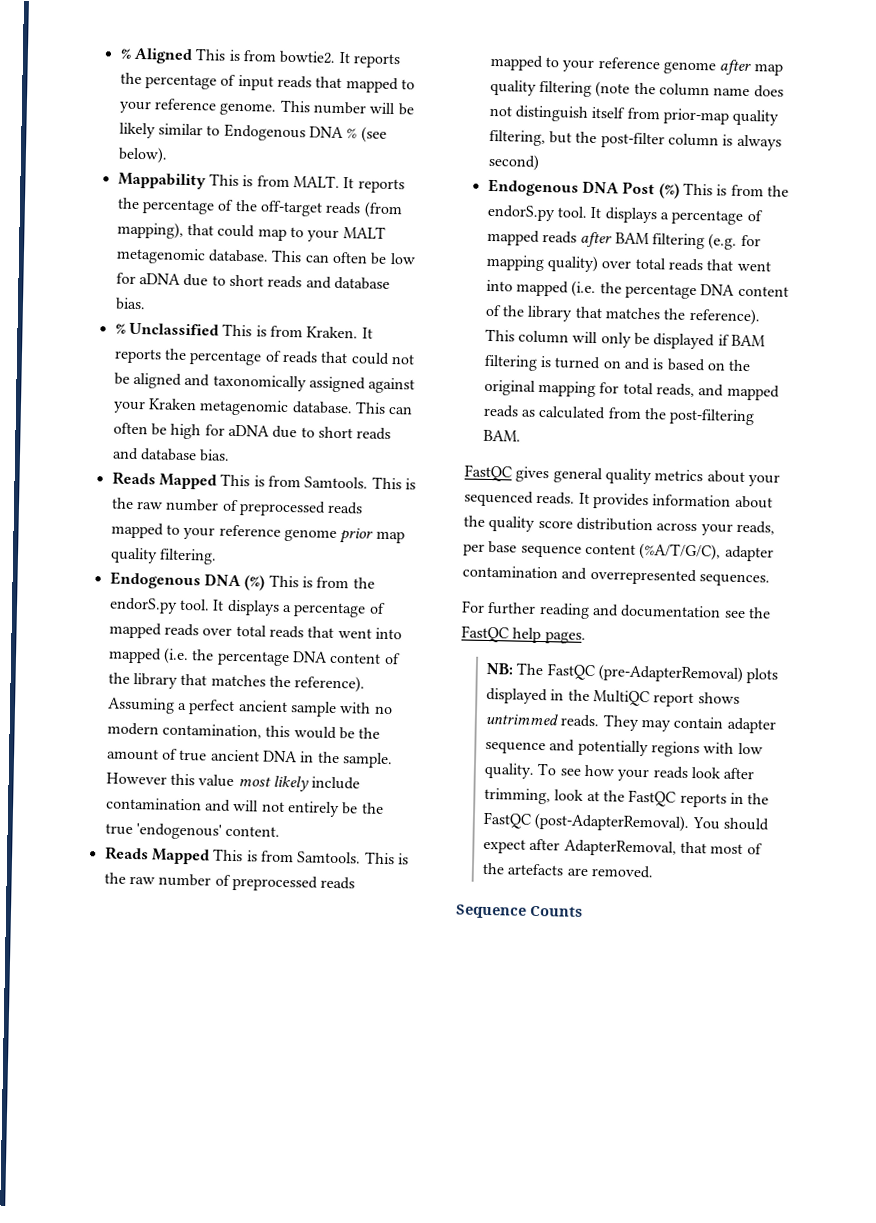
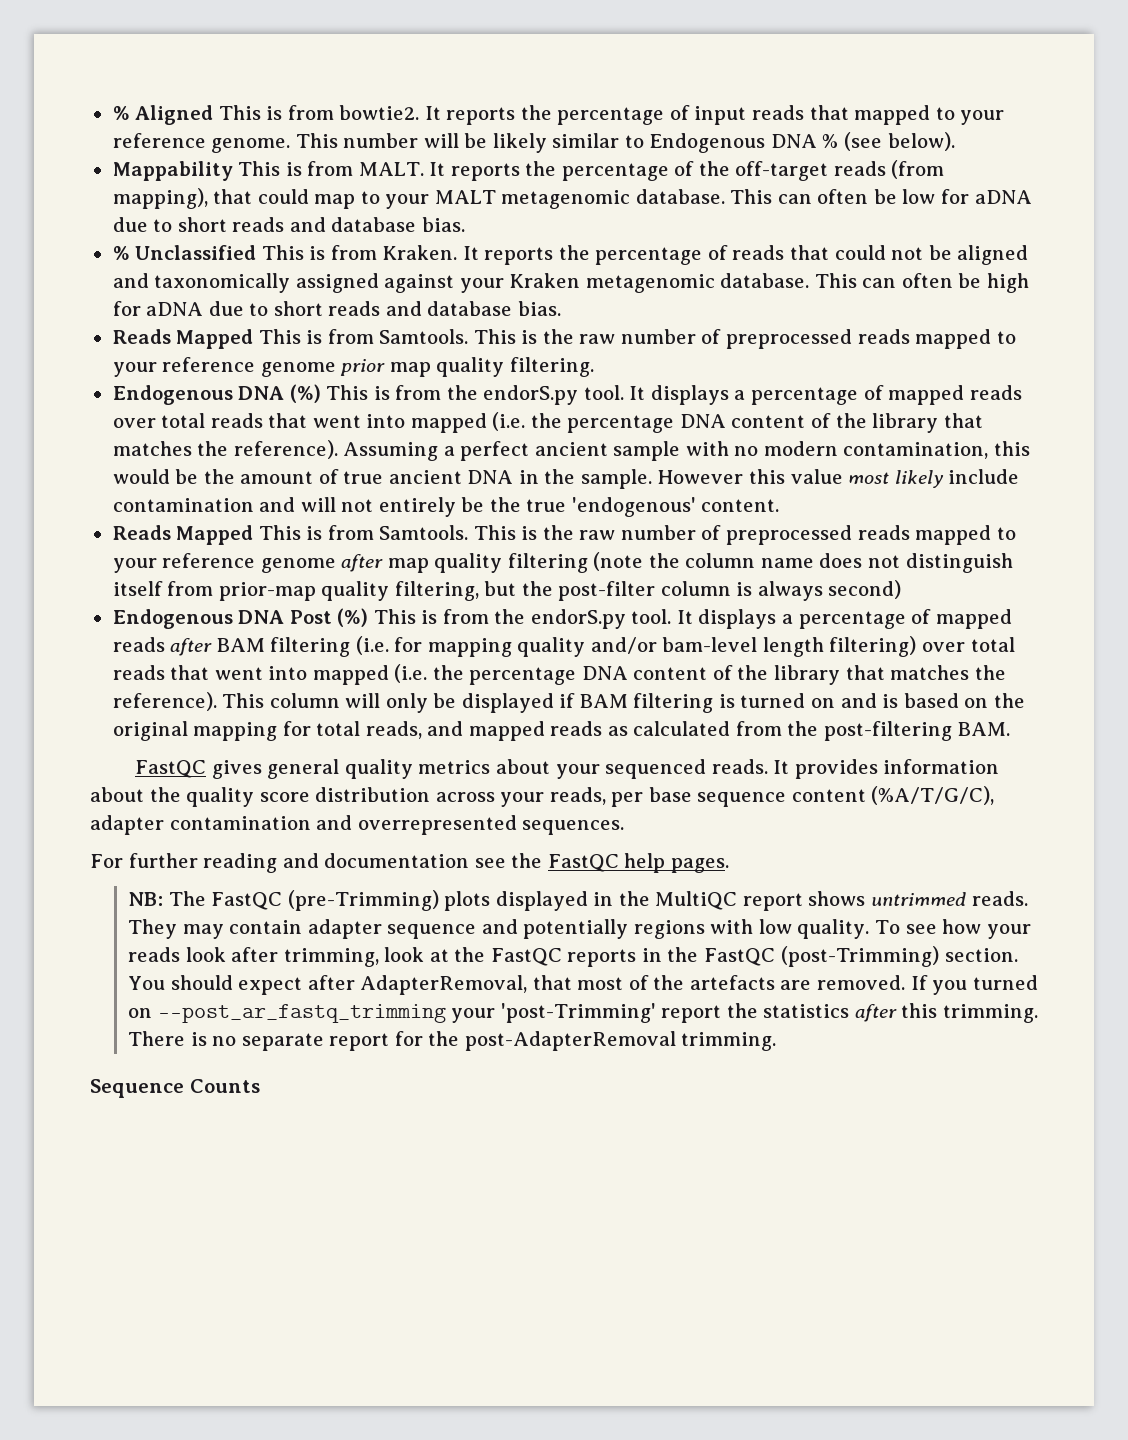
[708,233,738,250] (e.g. -> [355,636,389,655] (i.e.
[546,255,599,273] quality) -> [517,636,917,657] quality and/or bam-level length filtering)
[598,664,744,684] (pre-AdapterRemoval) -> [287,890,439,911] (pre-Trimming)
[534,812,691,833] (post-AdapterRemoval). -> [780,946,1019,967] (post-Trimming) section.
(655, 872) none -> [910,975,1038,995] [128,1003,1038,1023] [128,1031,777,1051] If you turned on --post_ar_fastq_trimming your 'post-Trimming' report the statistics after this trimming. There is no separate report for the post-AdapterRemoval trimming.

